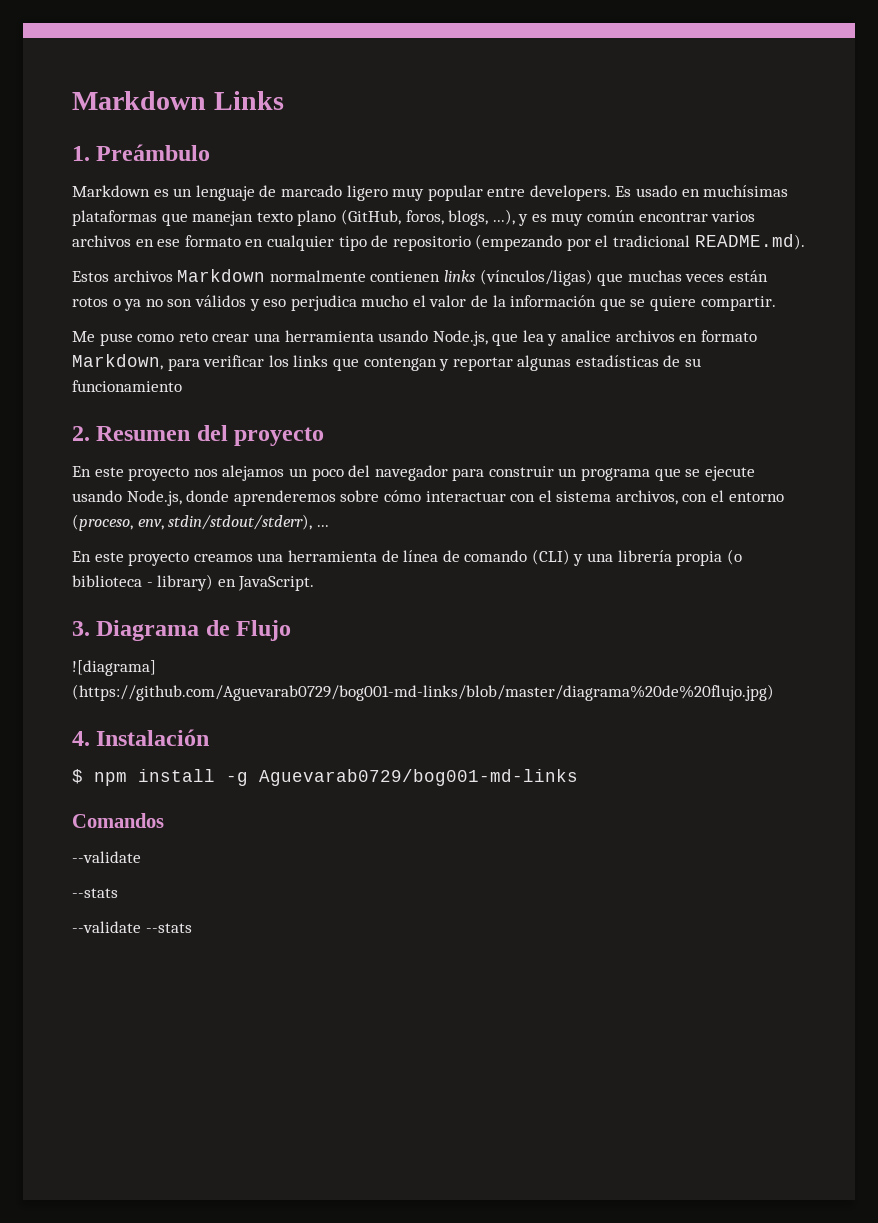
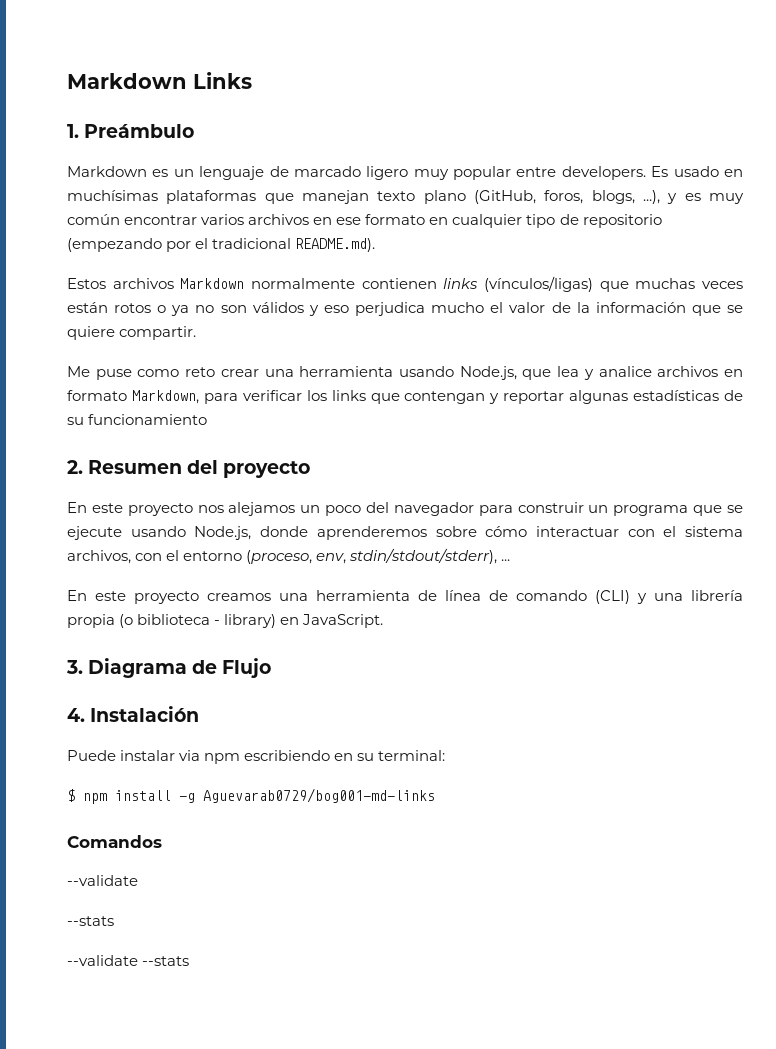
[72,660,156,676] [72,684,774,701] // ![diagrama] (https://github.com/Aguevarab0729/bog001-md-links/blob/master/diagrama%20de%20flujo.jpg) -> (272, 668) none
(210, 737) none -> [67,750,446,764] // Puede instalar via npm escribiendo en su terminal:

